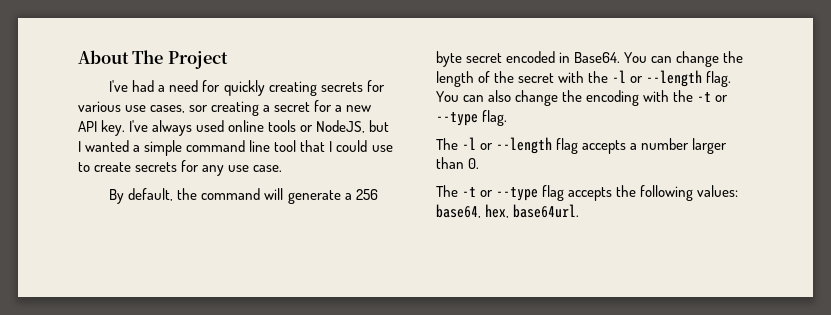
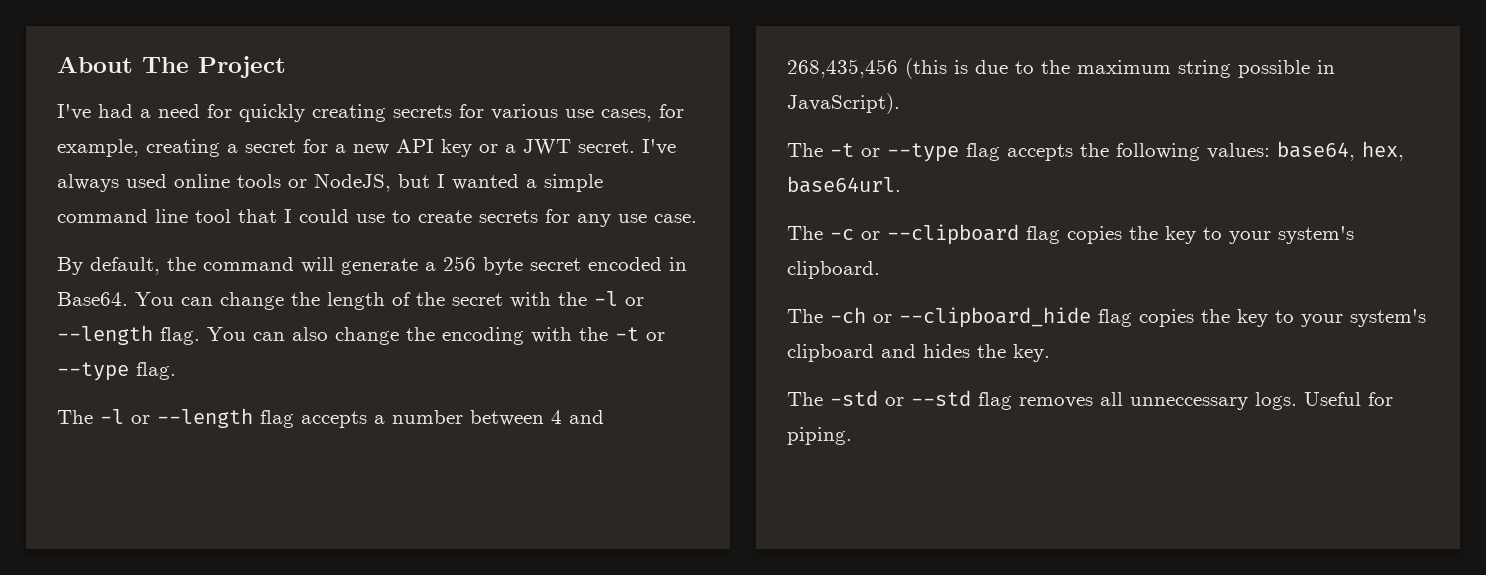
[189,105,209,112] sor -> [659,104,684,118] [57,139,139,157] for example,
[101,120,126,136] key. -> [441,139,635,157] key or a JWT secret.
[692,138,728,154] [436,157,480,169] larger than 0. -> [470,410,604,426] [787,58,1335,79] [787,93,900,114] between 4 and 268,435,456 (this is due to the maximum string possible in JavaScript).
(580, 211) none -> [787,224,1354,245] [787,261,880,279] [787,307,1426,328] [787,344,1050,362] [787,390,1393,410] [787,427,852,445] // The -c or --clipboard flag copies the key to your system's clipboard. // The -ch or --clipboard_hide flag copies the key to your system's clipboard and hides the key. // The -std or --std flag removes all unneccessary logs. Useful for piping.

